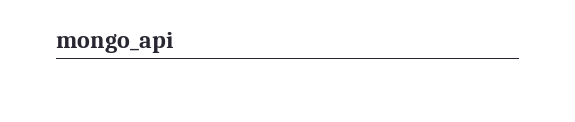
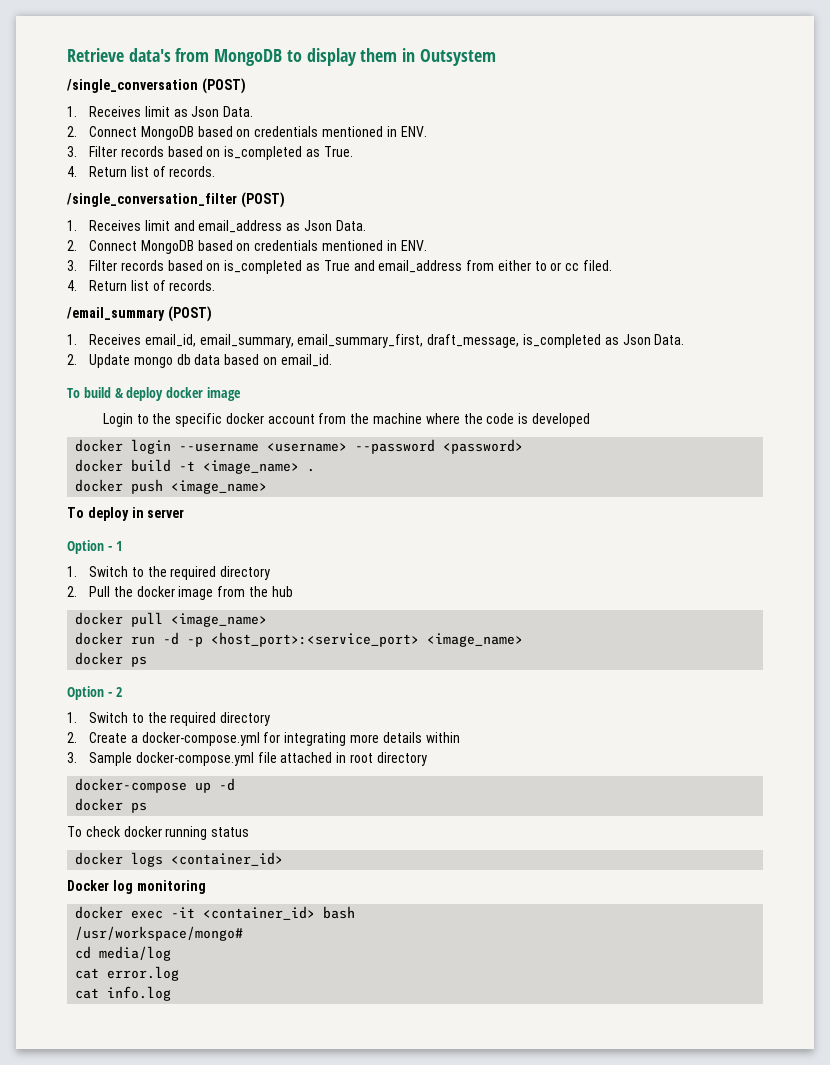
[56,32,174,53] mongo_api -> [67,48,496,66] [67,78,246,94] [67,106,254,117] [67,126,427,140] [67,146,353,160] [67,166,216,177] [67,192,285,208] [67,220,366,233] [67,240,427,254] [67,260,613,274] [67,280,216,291] [67,306,212,322] [67,334,685,348] [67,354,332,368] [67,387,241,401] [102,413,590,427] [75,439,524,454] [75,459,316,474] [75,479,268,494] [67,507,185,521] [67,540,122,554] [67,566,271,580] [67,586,293,600] [75,612,268,627] [75,632,524,647] [75,652,148,667] [67,686,122,700] [67,712,271,726] [67,732,460,746] [67,752,427,766] [75,778,236,793] [75,798,148,813] [67,826,250,840] [75,852,284,867] [67,880,206,894] [75,906,356,920] [75,926,244,941] [75,946,172,961] [75,966,180,981] [75,986,172,1001] Retrieve data's from MongoDB to display them in Outsystem // /single_conversation (POST) // 1. Receives limit as Json Data. // 2. Connect MongoDB based on credentials mentioned in ENV. // 3. Filter records based on is_completed as True. // 4. Return list of records. // /single_conversation_filter (POST) // 1. Receives limit and email_address as Json Data. // 2. Connect MongoDB based on credentials mentioned in ENV. // 3. Filter records based on is_completed as True and email_address from either to or cc filed. // 4. Return list of records. // /email_summary (POST) // 1. Receives email_id, email_summary, email_summary_first, draft_message, is_completed as Json Data. // 2. Update mongo db data based on email_id. // To build & deploy docker image // Login to the specific docker account from the machine where the code is developed // docker login --username <username> --password <password> // docker build -t <image_name> . // docker push <image_name> // To deploy in server // Option - 1 // 1. Switch to the required directory // 2. Pull the docker image from the hub // docker pull <image_name> // docker run -d -p <host_port>:<service_port> <image_name> // docker ps // Option - 2 // 1. Switch to the required directory // 2. Create a docker-compose.yml for integrating more details within // 3. Sample docker-compose.yml file attached in root directory // docker-compose up -d // docker ps // To check docker running status // docker logs <container_id> // Docker log monitoring // docker exec -it <container_id> bash // /usr/workspace/mongo# // cd media/log // cat error.log // cat info.log

